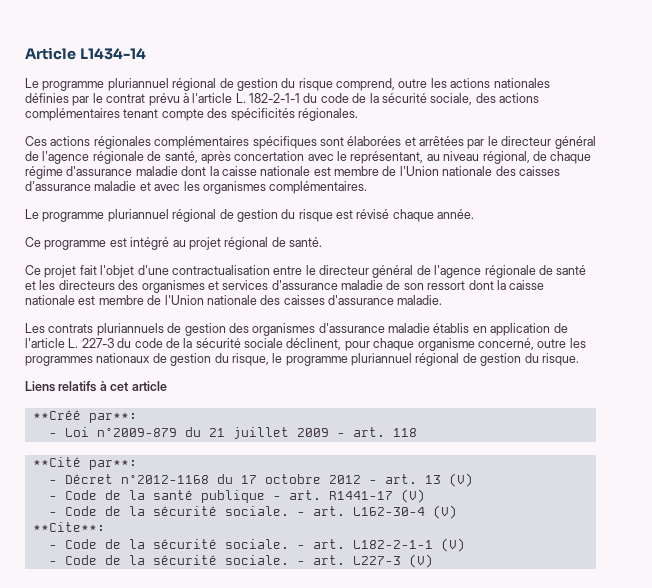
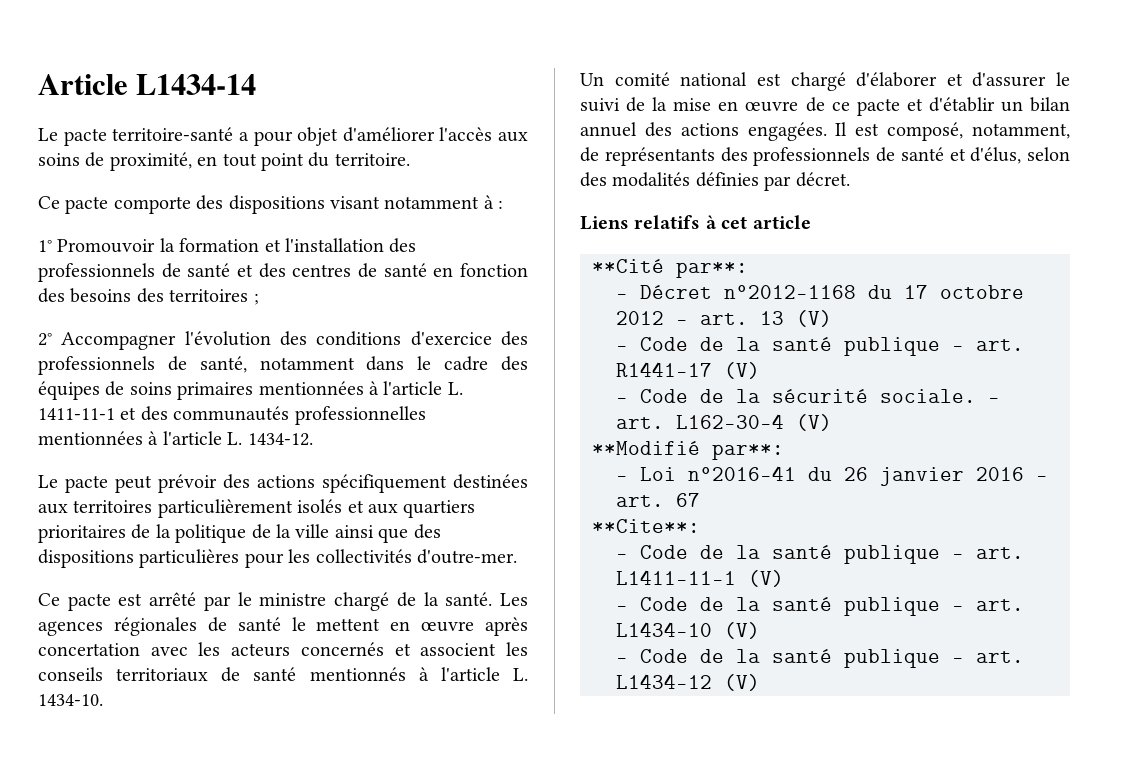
[42,78,550,91] [25,93,539,106] [25,108,358,121] [25,136,596,149] [25,151,592,164] [25,166,560,179] [25,181,368,194] [25,209,475,222] [25,237,322,250] [25,265,587,278] [25,280,545,293] [25,295,443,305] [25,323,568,336] [25,338,586,351] [25,353,579,366] programme pluriannuel régional de gestion du risque comprend, outre les actions nationales définies par le contrat prévu à l'article L. 182-2-1-1 du code de la sécurité sociale, des actions complémentaires tenant compte des spécificités régionales. // Ces actions régionales complémentaires spécifiques sont élaborées et arrêtées par le directeur général de l'agence régionale de santé, après concertation avec le représentant, au niveau régional, de chaque régime d'assurance maladie dont la caisse nationale est membre de l'Union nationale des caisses d'assurance maladie et avec les organismes complémentaires. // Le programme pluriannuel régional de gestion du risque est révisé chaque année. // Ce programme est intégré au projet régional de santé. // Ce projet fait l'objet d'une contractualisation entre le directeur général de l'agence régionale de santé et les directeurs des organismes et services d'assurance maladie de son ressort dont la caisse nationale est membre de l'Union nationale des caisses d'assurance maladie. // Les contrats pluriannuels de gestion des organismes d'assurance maladie établis en application de l'article L. 227-3 du code de la sécurité sociale déclinent, pour chaque organisme concerné, outre les programmes nationaux de gestion du risque, le programme pluriannuel régional de gestion du risque. -> [63,127,528,146] [38,152,410,171] [38,195,504,214] [38,238,417,253] [38,263,528,282] [38,288,259,305] [38,331,528,350] [38,356,528,375] [38,381,463,400] [38,406,426,425] [38,431,313,446] [38,474,528,493] [38,499,476,518] [38,524,441,543] [38,549,517,568] [38,592,529,611] [38,617,528,636] [38,642,528,657] [38,667,529,682] [38,694,103,706] [580,72,1070,91] [580,97,1070,116] [580,122,1070,141] [580,147,1070,166] [580,172,850,191] pacte territoire-santé a pour objet d'améliorer l'accès aux soins de proximité, en tout point du territoire. // Ce pacte comporte des dispositions visant notamment à : // 1° Promouvoir la formation et l'installation des professionnels de santé et des centres de santé en fonction des besoins des territoires ; // 2° Accompagner l'évolution des conditions d'exercice des professionnels de santé, notamment dans le cadre des équipes de soins primaires mentionnées à l'article L. 1411-11-1 et des communautés professionnelles mentionnées à l'article L. 1434-12. // Le pacte peut prévoir des actions spécifiquement destinées aux territoires particulièrement isolés et aux quartiers prioritaires de la politique de la ville ainsi que des dispositions particulières pour les collectivités d'outre-mer. // Ce pacte est arrêté par le ministre chargé de la santé. Les agences régionales de santé le mettent en œuvre après concertation avec les acteurs concernés et associent les conseils territoriaux de santé mentionnés à l'article L. 1434-10. // Un comité national est chargé d'élaborer et d'assurer le suivi de la mise en œuvre de ce pacte et d'établir un bilan annuel des actions engagées. Il est composé, notamment, de représentants des professionnels de santé et d'élus, selon des modalités définies par décret.
[32,410,137,423] [48,427,417,439] // **Créé par**: // - Loi n°2009-879 du 21 juillet 2009 - art. 118 -> (811, 222) none
(457, 512) none -> [592,441,784,460] [616,466,1048,486] [616,493,700,507] // **Modifié par**: // - Loi n°2016-41 du 26 janvier 2016 - art. 67
[152,538,465,552] [48,554,433,568] sécurité sociale. - art. L182-2-1-1 (V) // - Code de la sécurité sociale. - art. L227-3 (V) -> [772,545,1024,564] [616,570,784,587] [616,597,1024,616] [616,622,760,639] [616,649,1024,668] [616,674,760,691] santé publique - art. L1411-11-1 (V) // - Code de la santé publique - art. L1434-10 (V) // - Code de la santé publique - art. L1434-12 (V)

